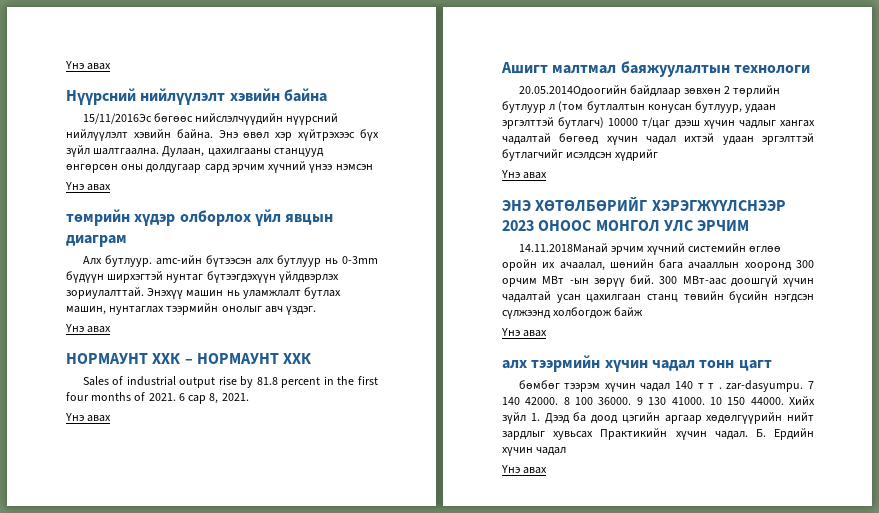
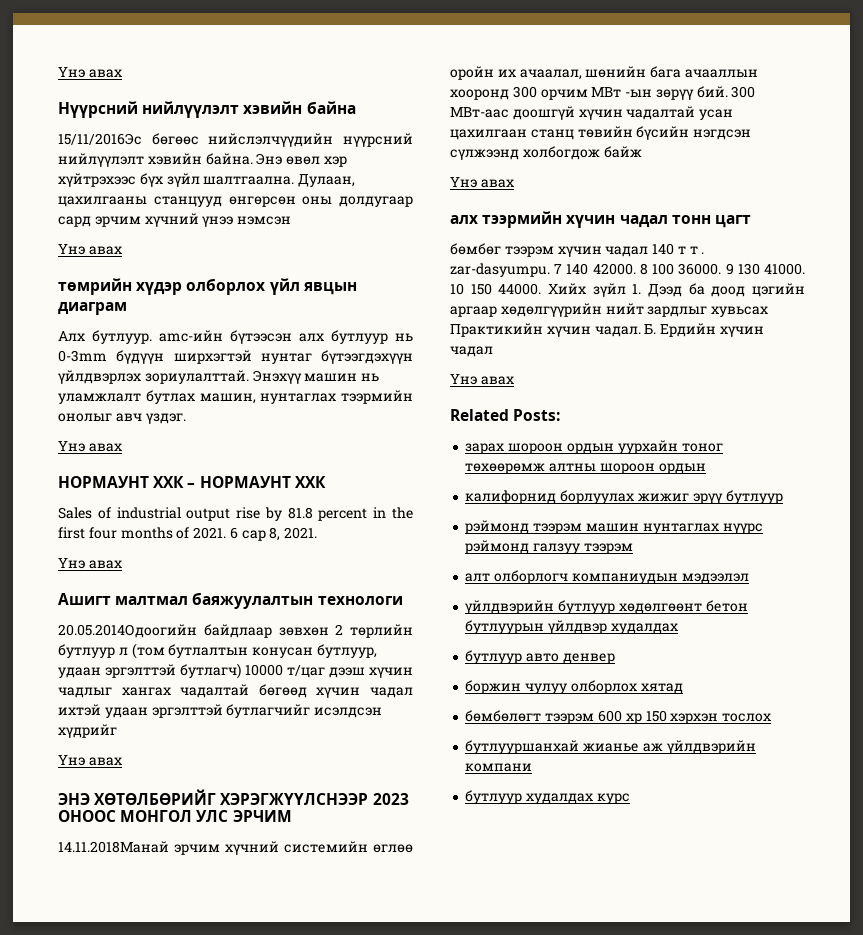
(548, 470) none -> [450,409,561,421] [465,440,723,454] [465,463,706,474] [465,490,783,504] [465,520,763,534] [465,540,633,554] [465,570,749,584] [465,600,748,614] [465,620,678,634] [465,650,615,664] [465,680,683,694] [465,710,772,724] [465,740,756,754] [465,763,533,772] [465,790,630,804] // Related Posts: // зарах шороон ордын уурхайн тоног төхөөрөмж алтны шороон ордын // калифорнид борлуулах жижиг эрүү бутлуур // рэймонд тээрэм машин нунтаглах нүүрс рэймонд галзуу тээрэм // алт олборлогч компаниудын мэдээлэл // үйлдвэрийн бутлуур хөдөлгөөнт бетон бутлуурын үйлдвэр худалдах // бутлуур авто денвер // боржин чулуу олборлох хятад // бөмбөлөгт тээрэм 600 xp 150 хэрхэн тослох // бутлууршанхай жианье аж үйлдвэрийн компани // бутлуур худалдах курс

